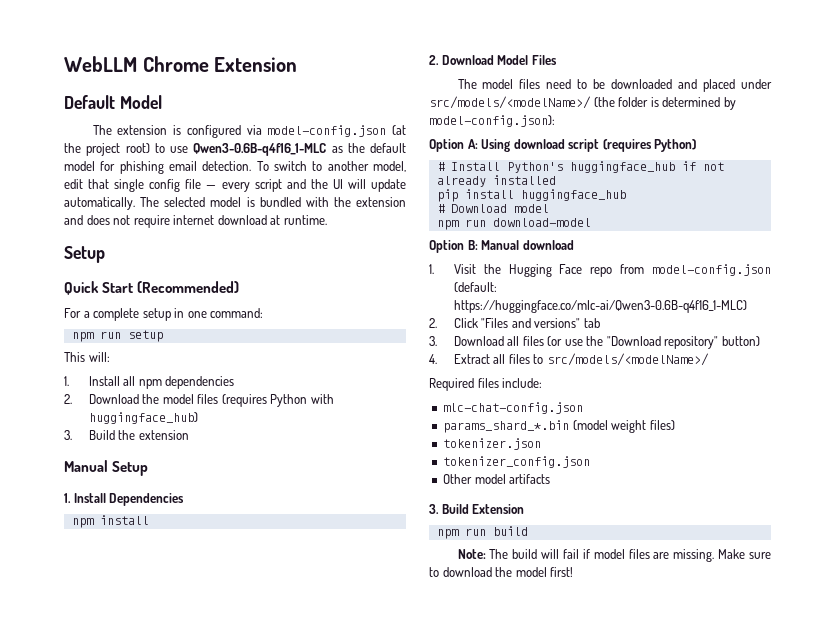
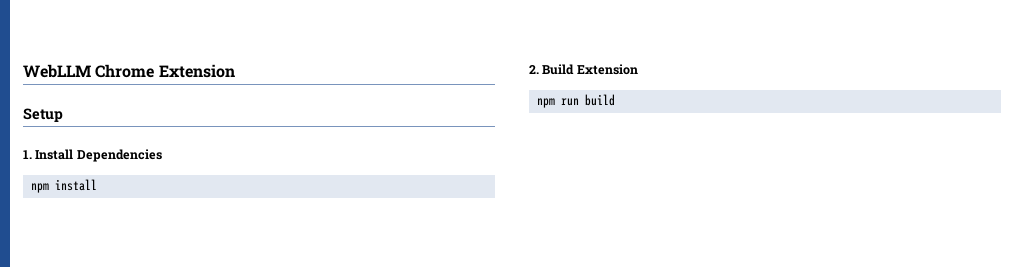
[64,95,162,109] [92,125,406,138] [64,143,406,156] [64,161,407,174] [64,179,406,192] [64,197,406,210] [64,215,327,228] [64,246,105,263] [64,281,240,295] [64,308,264,321] [71,330,163,342] [64,352,110,362] [64,376,235,389] [64,394,334,407] [88,412,198,424] [64,430,189,440] [64,460,108,472] Default Model // The extension is configured via model-config.json (at the project root) to use Qwen3-0.6B-q4f16_1-MLC as the default model for phishing email detection. To switch to another model, edit that single config file — every script and the UI will update automatically. The selected model is bundled with the extension and does not require internet download at runtime. // Setup // Quick Start (Recommended) // For a complete setup in one command: // npm run setup // This will: // 1. Install all npm dependencies // 2. Download the model files (requires Python with huggingface_hub) // 3. Build the extension // Manual -> (235, 71) none
[441,55,557,65] [457,79,772,92] [429,96,736,110] [429,115,555,127] [429,139,697,152] [436,161,724,173] [436,175,556,187] [436,189,626,202] [436,204,549,213] [436,218,591,230] [429,240,574,253] [429,264,771,277] [453,282,497,292] [453,300,747,313] [429,318,600,328] [429,336,760,349] [429,353,709,366] [429,378,543,391] [443,402,584,414] [443,420,675,433] [443,438,542,450] [443,456,591,468] [443,474,551,484] [429,504,439,514] Download Model Files // The model files need to be downloaded and placed under src/models/<modelName>/ (the folder is determined by model-config.json): // Option A: Using download script (requires Python) // # Install Python's huggingface_hub if not already installed // pip install huggingface_hub // # Download model // npm run download-model // Option B: Manual download // 1. Visit the Hugging Face repo from model-config.json (default: https://huggingface.co/mlc-ai/Qwen3-0.6B-q4f16_1-MLC) // 2. Click "Files and versions" tab // 3. Download all files (or use the "Download repository" button) // 4. Extract all files to src/models/<modelName>/ // Required files include: // mlc-chat-config.json // params_shard_*.bin (model weight files) // tokenizer.json // tokenizer_config.json // Other model artifacts // 3. -> (539, 69) none
[457,549,771,562] [429,567,574,577] // Note: The build will fail if model files are missing. Make sure to download the model first! -> (616, 100) none

